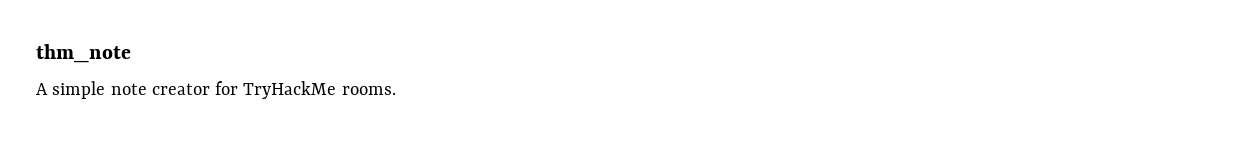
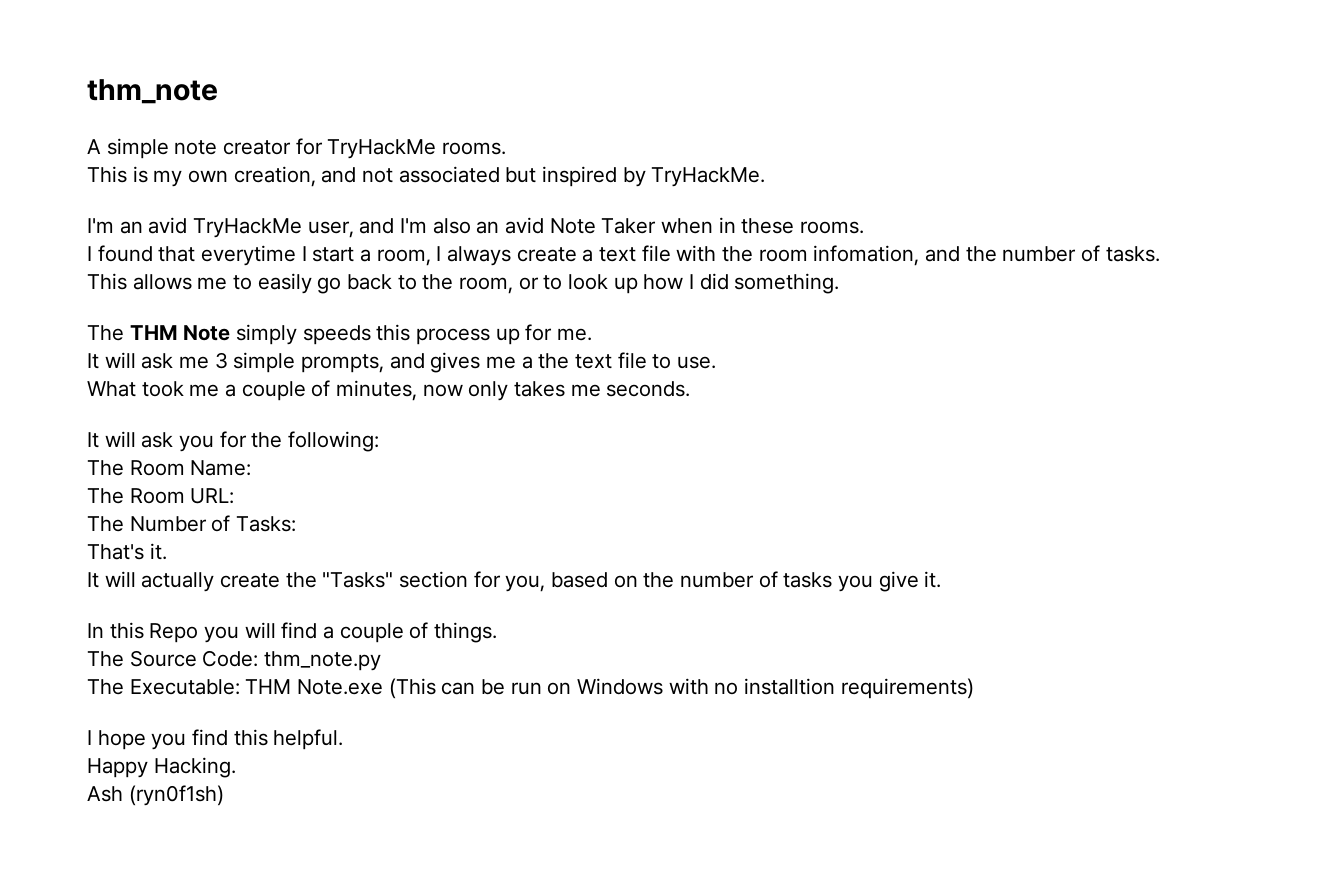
(396, 90) none -> [87,166,766,187] [87,217,865,238] [87,245,1160,266] [87,273,840,294] [87,324,593,345] [87,352,717,373] [87,380,691,401] [87,431,380,452] [87,460,252,476] [87,488,235,504] [87,515,297,532] [87,543,167,560] [87,571,942,592] [87,622,498,643] [87,650,382,671] [87,678,974,699] [87,729,344,750] [87,757,236,778] [87,785,224,806] // This is my own creation, and not associated but inspired by TryHackMe. // I'm an avid TryHackMe user, and I'm also an avid Note Taker when in these rooms. // I found that everytime I start a room, I always create a text file with the room infomation, and the number of tasks. // This allows me to easily go back to the room, or to look up how I did something. // The THM Note simply speeds this process up for me. // It will ask me 3 simple prompts, and gives me a the text file to use. // What took me a couple of minutes, now only takes me seconds. // It will ask you for the following: // The Room Name: // The Room URL: // The Number of Tasks: // That's it. // It will actually create the "Tasks" section for you, based on the number of tasks you give it. // In this Repo you will find a couple of things. // The Source Code: thm_note.py // The Executable: THM Note.exe (This can be run on Windows with no installtion requirements) // I hope you find this helpful. // Happy Hacking. // Ash (ryn0f1sh)

